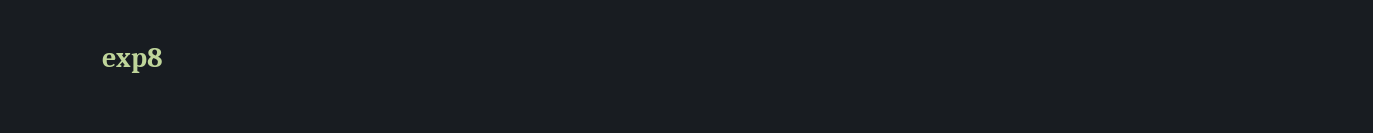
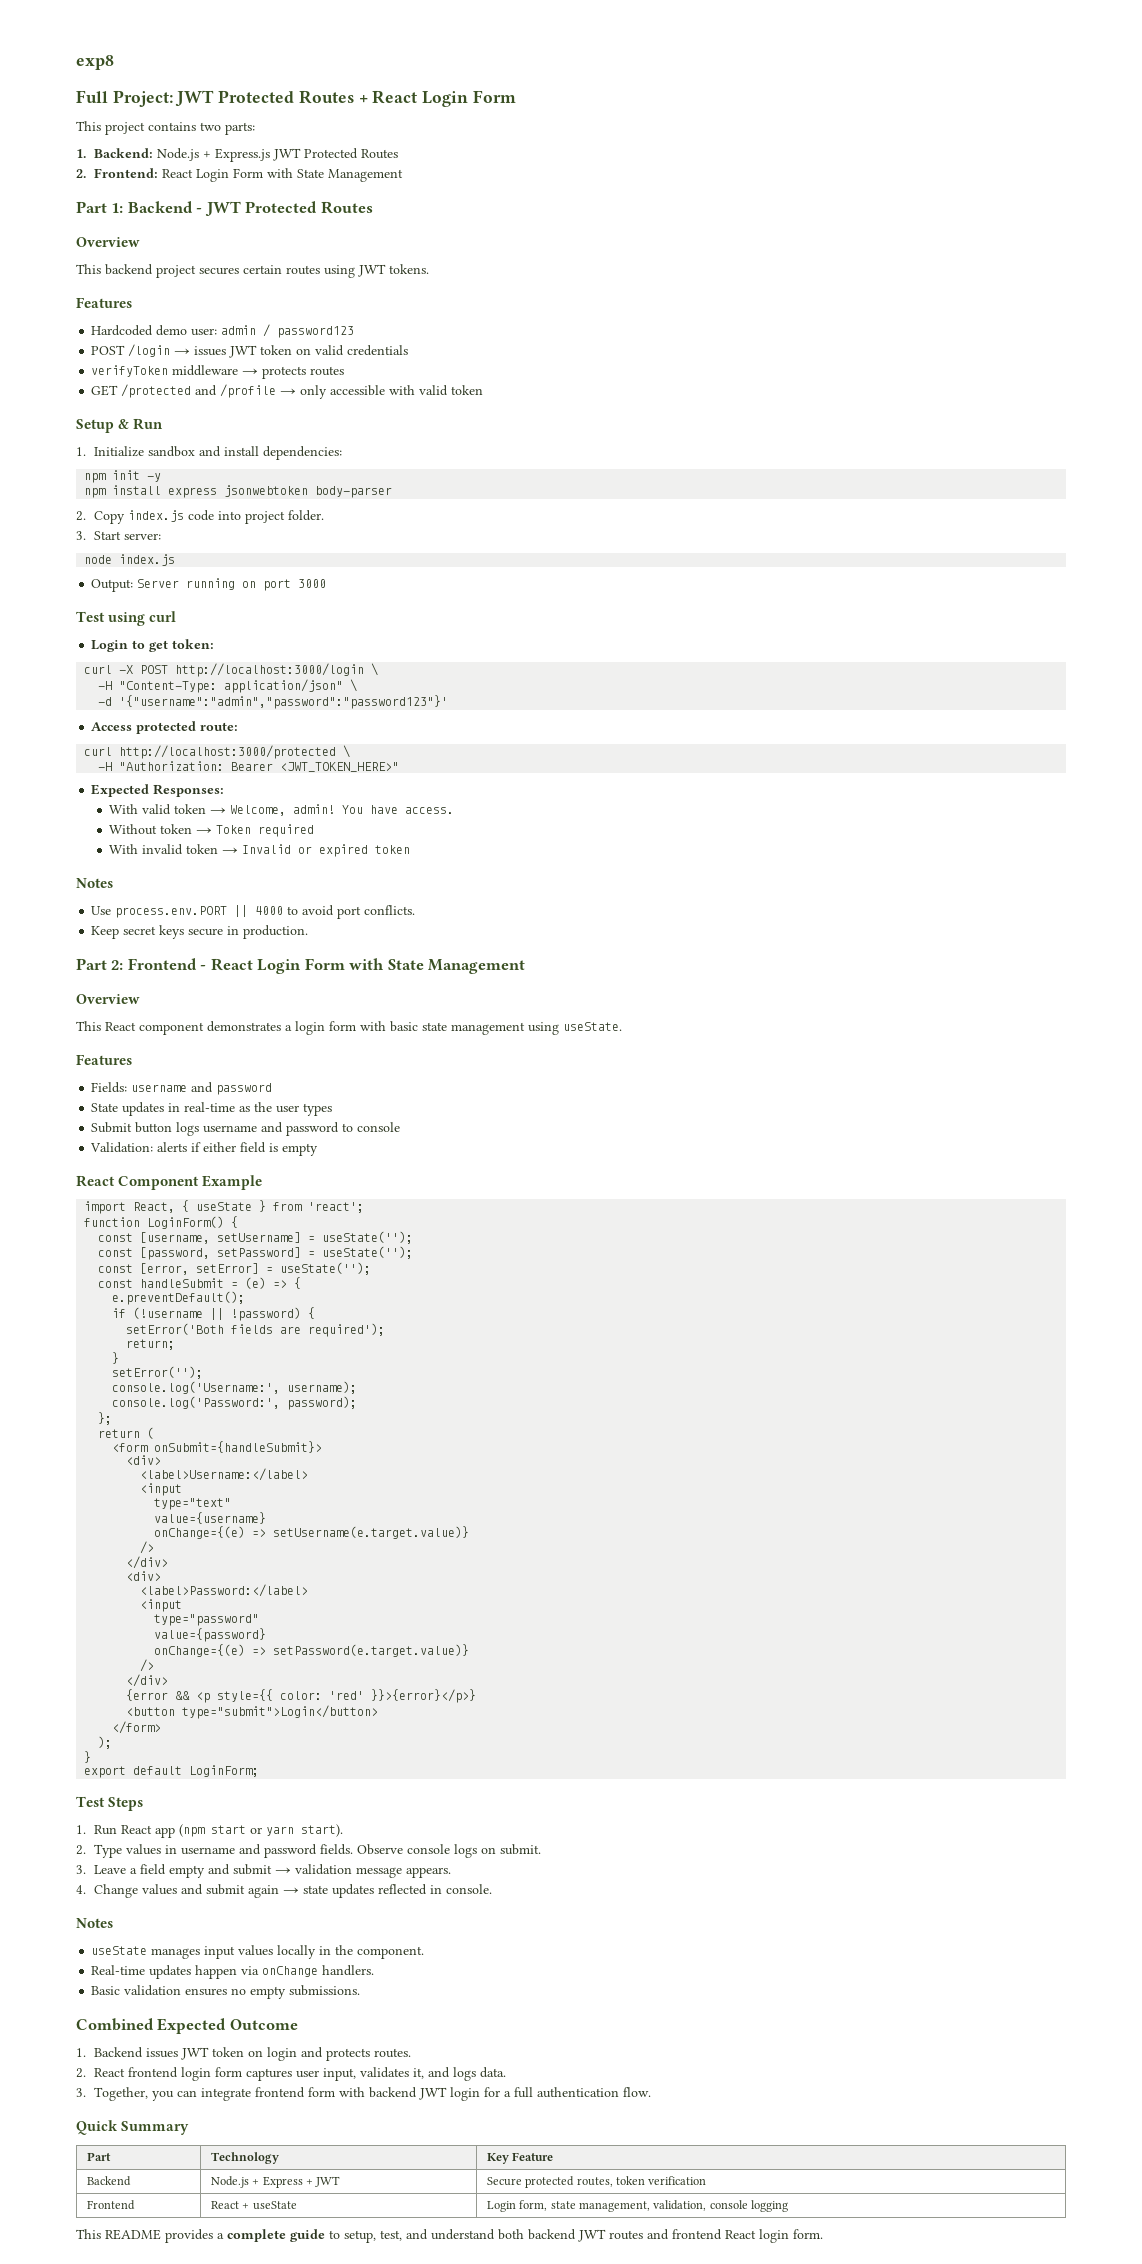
(163, 60) none -> [76,90,516,107] [76,121,255,135] [76,148,398,162] [76,168,403,182] [76,201,373,216] [76,237,140,247] [76,264,429,278] [76,297,132,308] [91,324,355,338] [91,344,409,358] [91,365,345,379] [91,384,484,399] [76,418,164,433] [76,446,342,460] [84,470,162,483] [84,485,393,498] [76,510,324,524] [76,531,161,540] [84,554,176,566] [91,578,327,592] [76,611,177,626] [91,639,215,652] [84,663,379,677] [98,679,358,693] [98,695,449,709] [91,721,239,734] [84,745,351,759] [98,761,400,772] [91,784,225,797] [109,804,455,816] [109,824,315,837] [109,844,411,857] [76,878,113,888] [91,905,416,919] [91,925,309,939] [76,958,526,974] [76,994,140,1004] [76,1021,622,1035] [76,1054,132,1065] [91,1082,273,1095] [91,1102,333,1116] [91,1122,401,1136] [90,1142,319,1156] [76,1175,263,1190] [84,1200,365,1214] [84,1216,239,1229] [98,1231,414,1244] [98,1246,414,1260] [98,1262,372,1275] [98,1277,302,1289] [112,1291,246,1305] [112,1307,316,1321] [126,1323,386,1337] [126,1339,176,1350] [112,1352,120,1364] [112,1366,204,1379] [112,1381,358,1394] [112,1396,358,1410] [98,1412,113,1425] [98,1427,155,1439] [112,1441,323,1453] [126,1455,162,1465] [140,1468,309,1481] [140,1483,183,1496] [154,1498,232,1510] [154,1512,267,1524] [154,1526,470,1539] [140,1541,155,1554] [126,1556,169,1569] [126,1571,162,1581] [140,1584,309,1597] [140,1599,183,1612] [154,1614,260,1626] [154,1628,267,1642] [154,1644,470,1657] [140,1659,155,1672] [126,1674,169,1687] [126,1689,477,1703] [126,1705,379,1719] [112,1721,162,1734] [98,1736,113,1749] [84,1751,92,1763] [84,1765,260,1778] [76,1796,144,1811] [76,1824,343,1838] [76,1844,541,1858] [76,1864,451,1878] [76,1884,492,1898] [76,1918,113,1928] [91,1945,425,1959] [91,1965,375,1979] [91,1985,361,1999] [76,2018,298,2034] [76,2047,411,2061] [76,2067,506,2081] [76,2087,651,2101] [76,2120,190,2135] [86,2152,111,2161] [210,2152,279,2164] [486,2152,554,2164] [86,2176,131,2186] [210,2176,341,2188] [486,2176,707,2188] [86,2200,135,2210] [210,2201,297,2210] [486,2200,789,2212] [76,2229,823,2243] // Full Project: JWT Protected Routes + React Login Form // This project contains two parts: // 1. Backend: Node.js + Express.js JWT Protected Routes // 2. Frontend: React Login Form with State Management // Part 1: Backend - JWT Protected Routes // Overview // This backend project secures certain routes using JWT tokens. // Features // Hardcoded demo user: admin / password123 // POST /login → issues JWT token on valid credentials // verifyToken middleware → protects routes // GET /protected and /profile → only accessible with valid token // Setup & Run // 1. Initialize sandbox and install dependencies: // npm init -y // npm install express jsonwebtoken body-parser // 2. Copy index.js code into project folder. // 3. Start server: // node index.js // Output: Server running on port 3000 // Test using curl // Login to get token: // curl -X POST http://localhost:3000/login \ // -H "Content-Type: application/json" \ // -d '{"username":"admin","password":"password123"}' // Access protected route: // curl http://localhost:3000/protected \ // -H "Authorization: Bearer <JWT_TOKEN_HERE>" // Expected Responses: // With valid token → Welcome, admin! You have access. // Without token → Token required // With invalid token → Invalid or expired token // Notes // Use process.env.PORT || 4000 to avoid port conflicts. // Keep secret keys secure in production. // Part 2: Frontend - React Login Form with State Management // Overview // This React component demonstrates a login form with basic state management using useState. // Features // Fields: username and password // State updates in real-time as the user types // Submit button logs username and password to console // Validation: alerts if either field is empty // React Component Example // import React, { useState } from 'react'; // function LoginForm() { // const [username, setUsername] = useState(''); // const [password, setPassword] = useState(''); // const [error, setError] = useState(''); // const handleSubmit = (e) => { // e.preventDefault(); // if (!username || !password) { // setError('Both fields are required'); // return; // } // setError(''); // console.log('Username:', username); // console.log('Password:', password); // }; // return ( // <form onSubmit={handleSubmit}> // <div> // <label>Username:</label> // <input // type="text" // value={username} // onChange={(e) => setUsername(e.target.value)} // /> // </div> // <div> // <label>Password:</label> // <input // type="password" // value={password} // onChange={(e) => setPassword(e.target.value)} // /> // </div> // {error && <p style={{ color: 'red' }}>{error}</p>} // <button type="submit">Login</button> // </form> // ); // } // export default LoginForm; // Test Steps // 1. Run React app (npm start or yarn start). // 2. Type values in username and password fields. Observe console logs on submit. // 3. Leave a field empty and submit → validation message appears. // 4. Change values and submit again → state updates reflected in console. // Notes // useState manages input values locally in the component. // Real-time updates happen via onChange handlers. // Basic validation ensures no empty submissions. // Combined Expected Outcome // 1. Backend issues JWT token on login and protects routes. // 2. React frontend login form captures user input, validates it, and logs data. // 3. Together, you can integrate frontend form with backend JWT login for a full authentication flow. // Quick Summary // Part | Technology | Key Feature // Backend | Node.js + Express + JWT | Secure protected routes, token verification // Frontend | React + useState | Login form, state management, validation, console logging // This README provides a complete guide to setup, test, and understand both backend JWT routes and frontend React login form.

